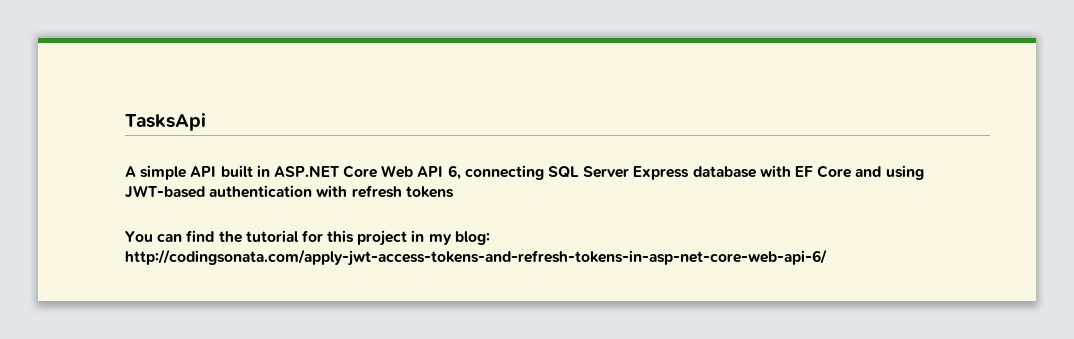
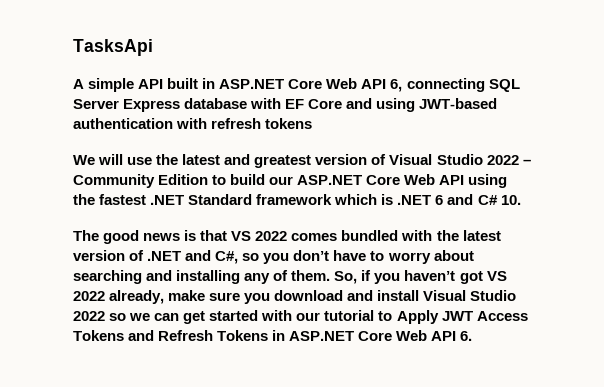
[125,230,490,246] [125,249,827,266] You can find the tutorial for this project in my blog: http://codingsonata.com/apply-jwt-access-tokens-and-refresh-tokens-in-asp-net-core-web-api-6/ -> [73,154,531,168] [73,174,508,188] [73,194,521,205] [73,230,501,244] [73,250,474,264] [73,270,507,284] [73,290,517,304] [73,310,528,324] [73,330,473,341] We will use the latest and greatest version of Visual Studio 2022 – Community Edition to build our ASP.NET Core Web API using the fastest .NET Standard framework which is .NET 6 and C# 10. // The good news is that VS 2022 comes bundled with the latest version of .NET and C#, so you don’t have to worry about searching and installing any of them. So, if you haven’t got VS 2022 already, make sure you download and install Visual Studio 2022 so we can get started with our tutorial to Apply JWT Access Tokens and Refresh Tokens in ASP.NET Core Web API 6.

